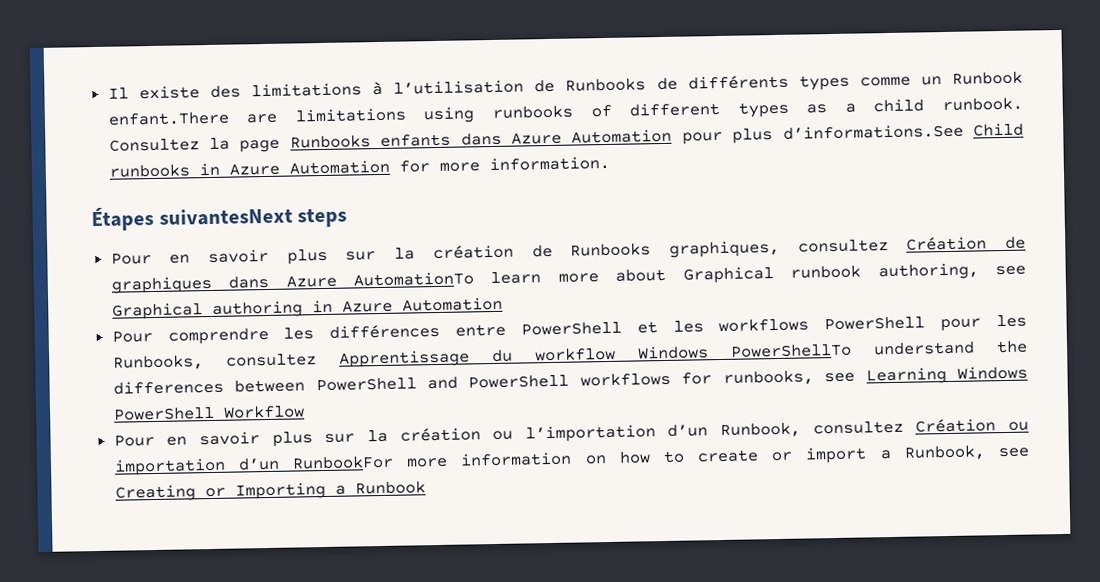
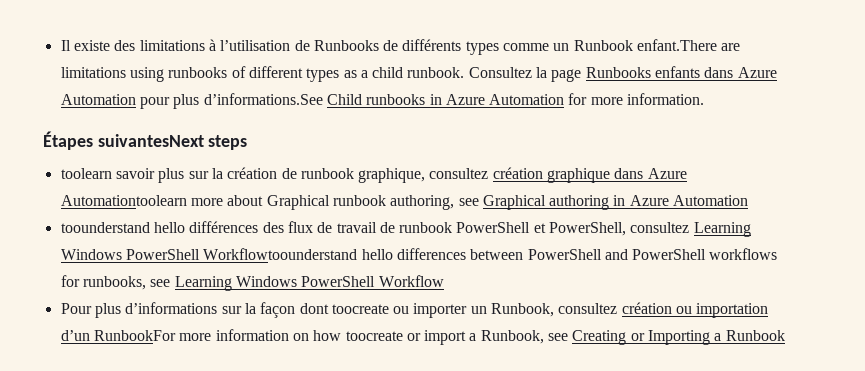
[110,253,191,265] Pour en -> [60,168,112,179] toolearn
[570,236,1026,258] [110,271,542,294] Runbooks graphiques, consultez Création de graphiques dans Azure AutomationTo learn -> [300,167,687,183] [60,195,187,206] runbook graphique, consultez création graphique dans Azure Automationtoolearn
[111,314,1028,345] [112,340,1029,371] Pour comprendre les différences entre PowerShell et les workflows PowerShell pour les Runbooks, consultez Apprentissage du workflow Windows PowerShellTo understand the -> [60,221,751,237] [60,248,393,260] toounderstand hello différences des flux de travail de runbook PowerShell et PowerShell, consultez Learning Windows PowerShell Workflowtoounderstand hello
[166,424,709,447] en savoir plus sur la création ou l’importation d’un -> [94,302,487,318] plus d’informations sur la façon dont toocreate ou importer un
[915,418,997,433] Création -> [621,302,672,314] création
[662,449,760,464] to create -> [345,331,403,341] toocreate

